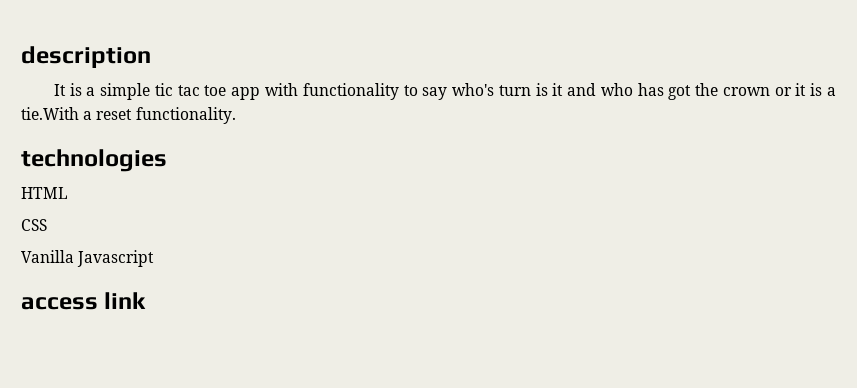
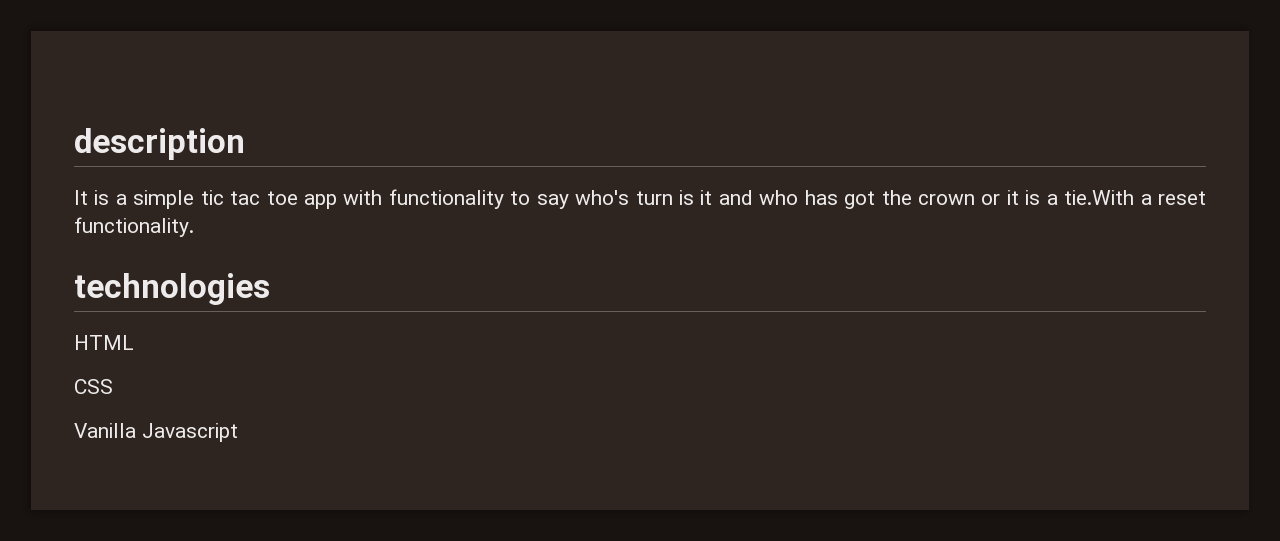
[21,292,147,310] // access link -> (238, 432) none

